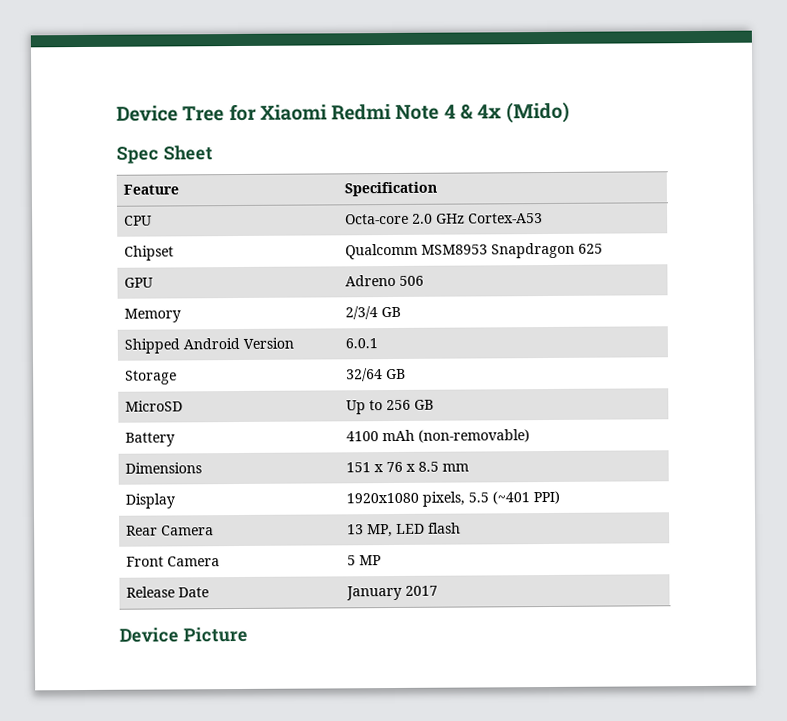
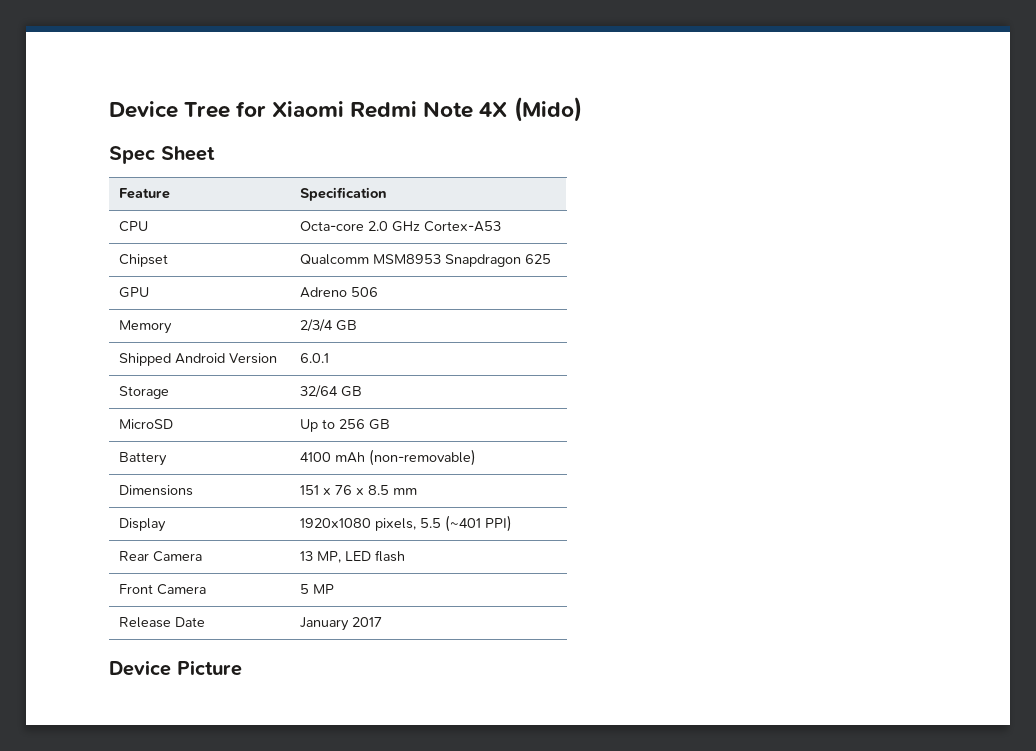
[443,103,503,120] 4 & 4x -> [479,102,508,117] 4X

